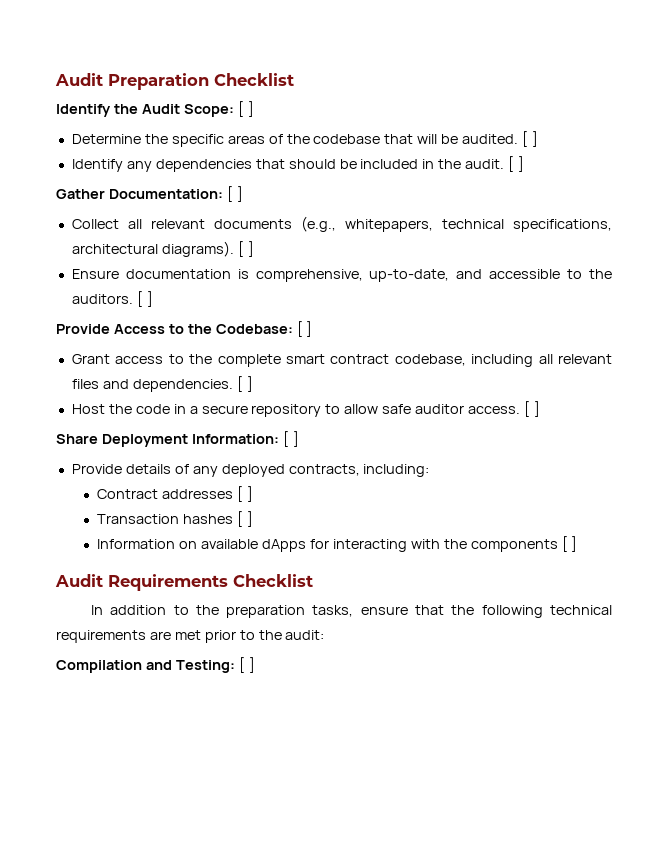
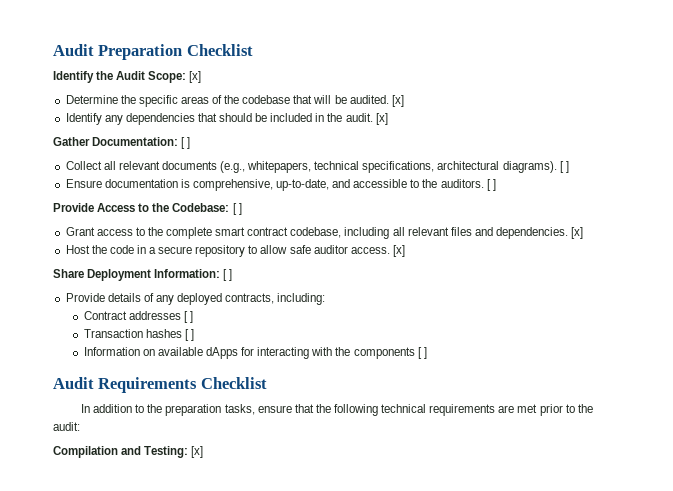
[237,101,254,117] [ ] -> [189,71,202,83] [x]
[522,131,538,147] [ ] -> [391,95,404,107] [x]
[508,156,525,172] [ ] -> [375,113,388,125] [x]
[236,376,253,392] [ ] -> [571,227,584,239] [x]
[523,401,540,417] [ ] -> [392,245,405,257] [x]
[238,657,255,673] [ ] -> [191,446,204,458] [x]

